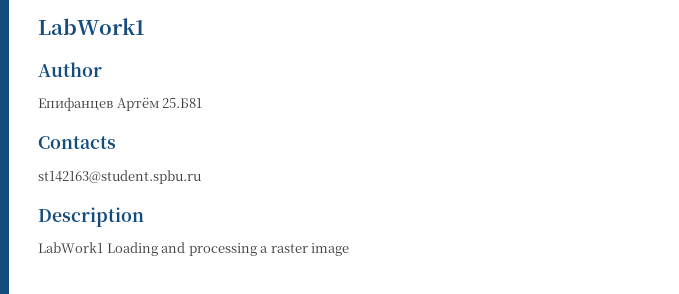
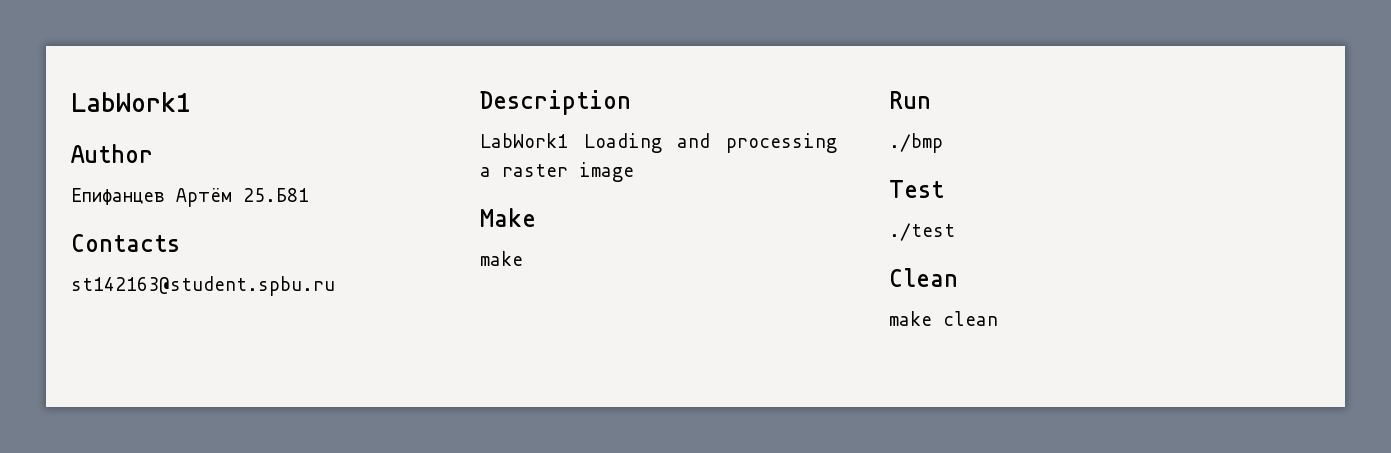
(350, 249) none -> [480,208,536,227] [480,251,523,266] [889,91,931,109] [889,133,943,153] [889,180,944,198] [889,223,955,241] [889,268,958,287] [889,311,998,326] // Make // make // Run // ./bmp // Test // ./test // Clean // make clean

